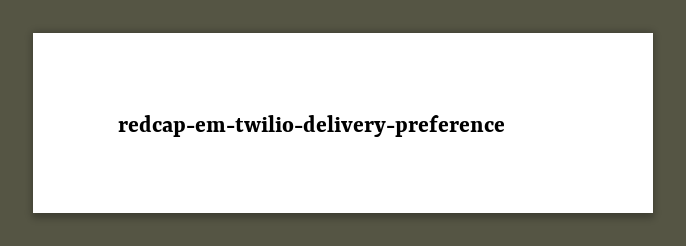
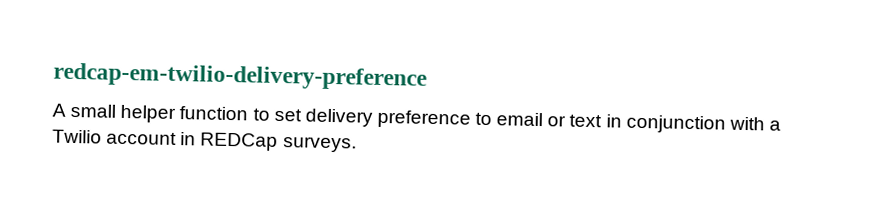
(505, 126) none -> [52,103,781,134] [52,129,357,153] // A small helper function to set delivery preference to email or text in conjunction with a Twilio account in REDCap surveys.

